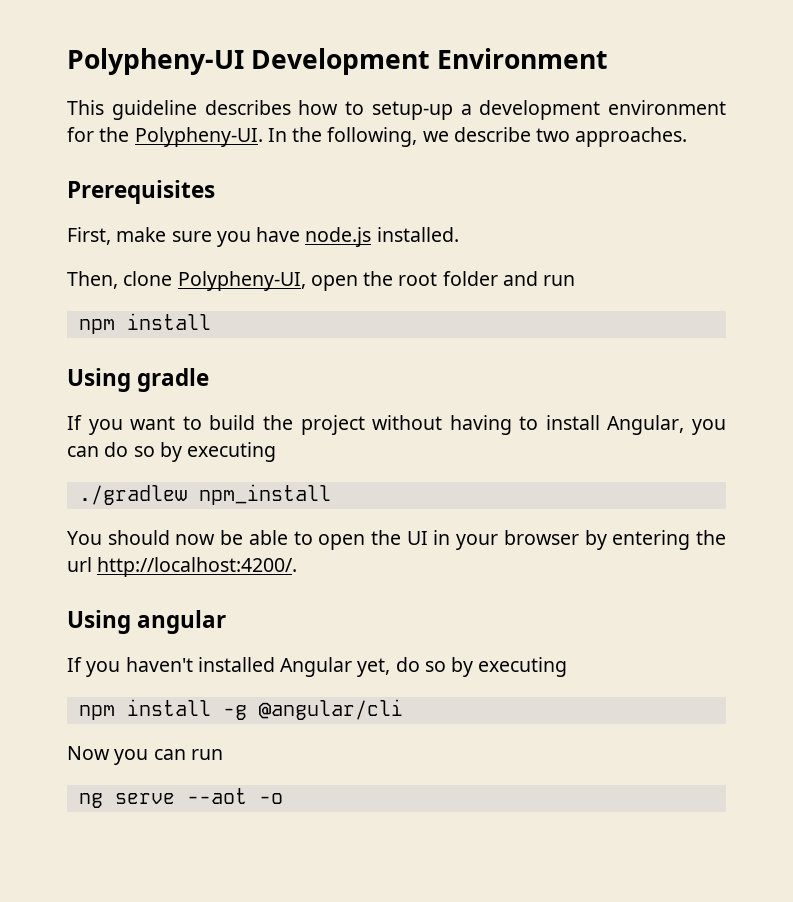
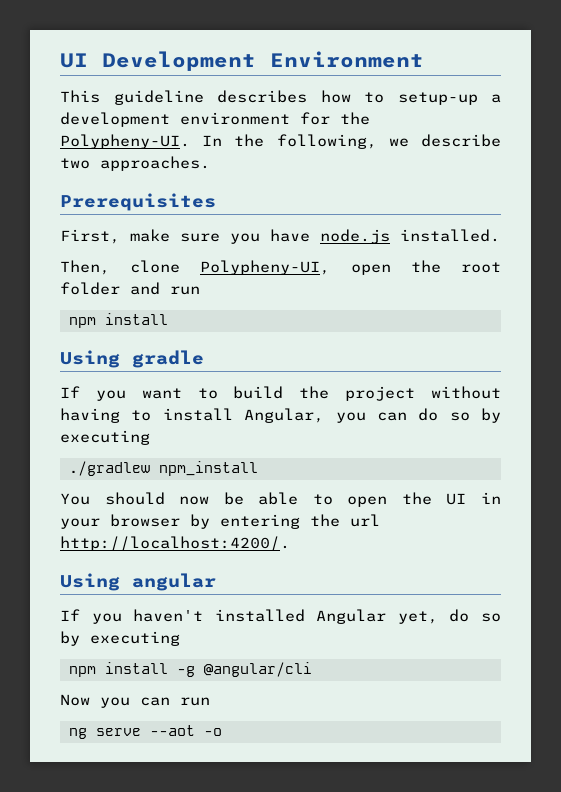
[67,48,244,75] Polypheny-UI -> [60,53,88,68] UI

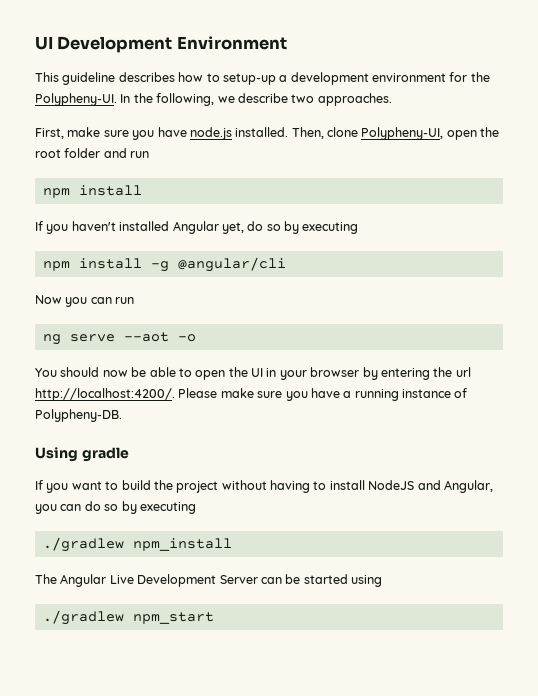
[60,193,216,211] // Prerequisites -> (392, 99) none
(500, 235) // -> (289, 132) none
[60,350,204,368] [60,386,501,401] [60,408,501,423] [60,430,150,445] [68,461,258,476] [60,492,501,507] [60,514,380,529] [60,536,290,551] [60,573,216,591] // Using gradle // If you want to build the project without having to install Angular, you can do so by executing // ./gradlew npm_install // You should now be able to open the UI in your browser by entering the url http://localhost:4200/. // Using angular -> (142, 190) none
(222, 732) none -> [35,367,471,380] [35,388,468,401] [35,409,122,422] [35,447,129,462] [35,480,493,493] [35,501,196,514] [42,537,232,552] [35,574,382,587] [42,610,214,625] // You should now be able to open the UI in your browser by entering the url http://localhost:4200/. Please make sure you have a running instance of Polypheny-DB. // Using gradle // If you want to build the project without having to install NodeJS and Angular, you can do so by executing // ./gradlew npm_install // The Angular Live Development Server can be started using // ./gradlew npm_start

